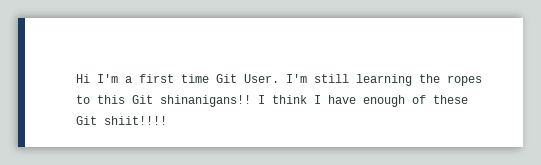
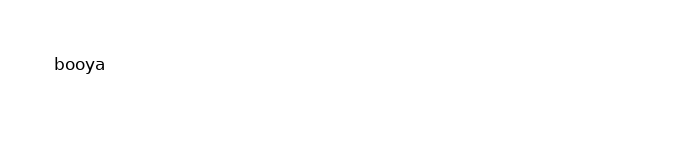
[76,74,482,86] [76,95,468,107] [76,116,167,125] Hi I'm a first time Git User. I'm still learning the ropes to this Git shinanigans!! I think I have enough of these Git shiit!!!! -> [54,57,105,74] booya

